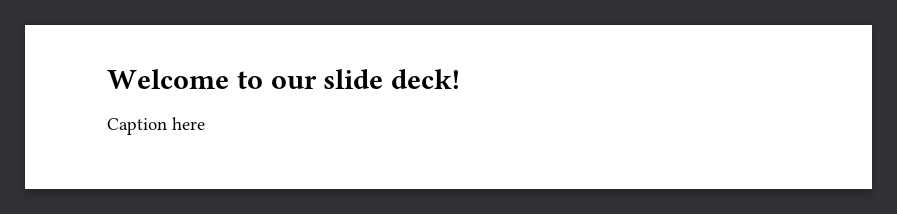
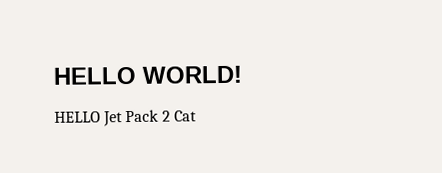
[107,69,461,89] [107,117,205,135] Welcome to our slide deck! // Caption here -> [53,65,242,85] [54,109,197,127] HELLO WORLD! // HELLO Jet Pack 2 Cat

